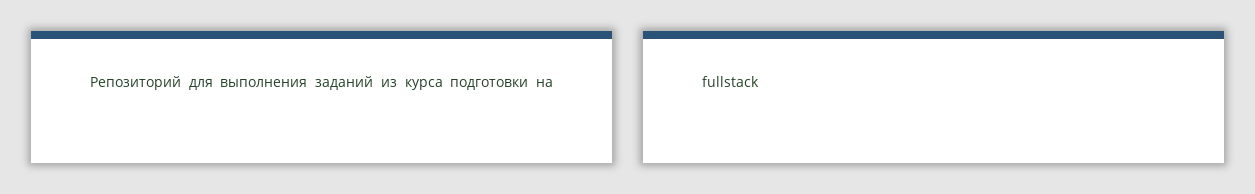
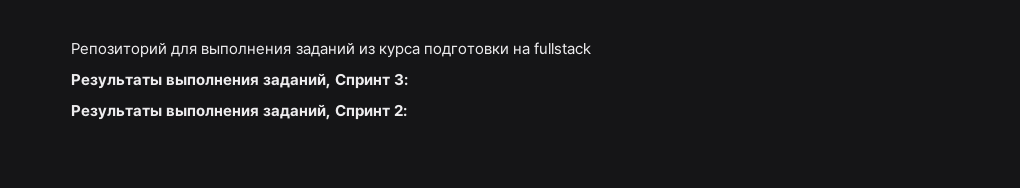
(759, 81) none -> [71,73,408,89] [71,104,407,120] // Результаты выполнения заданий, Спринт 3: // Результаты выполнения заданий, Спринт 2:

